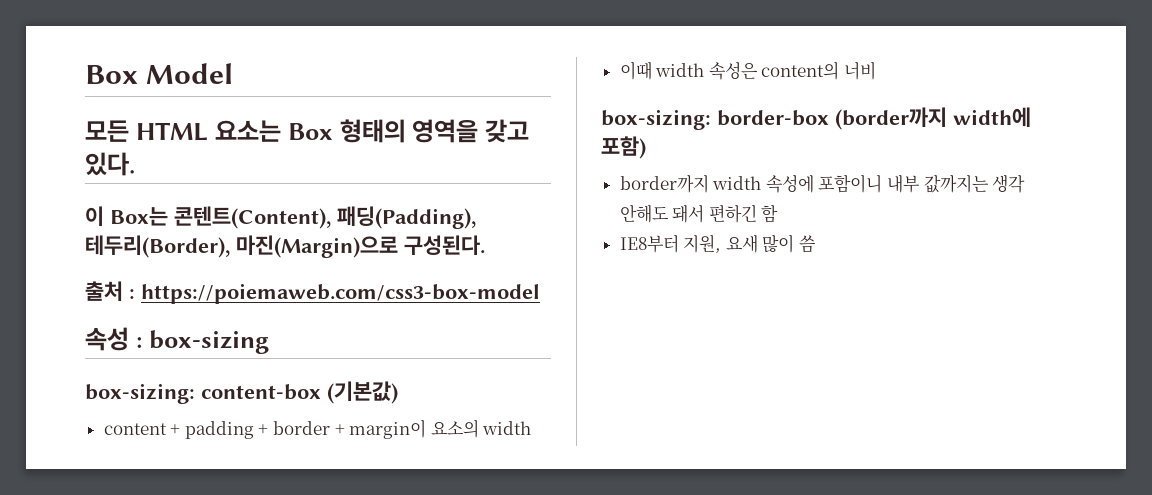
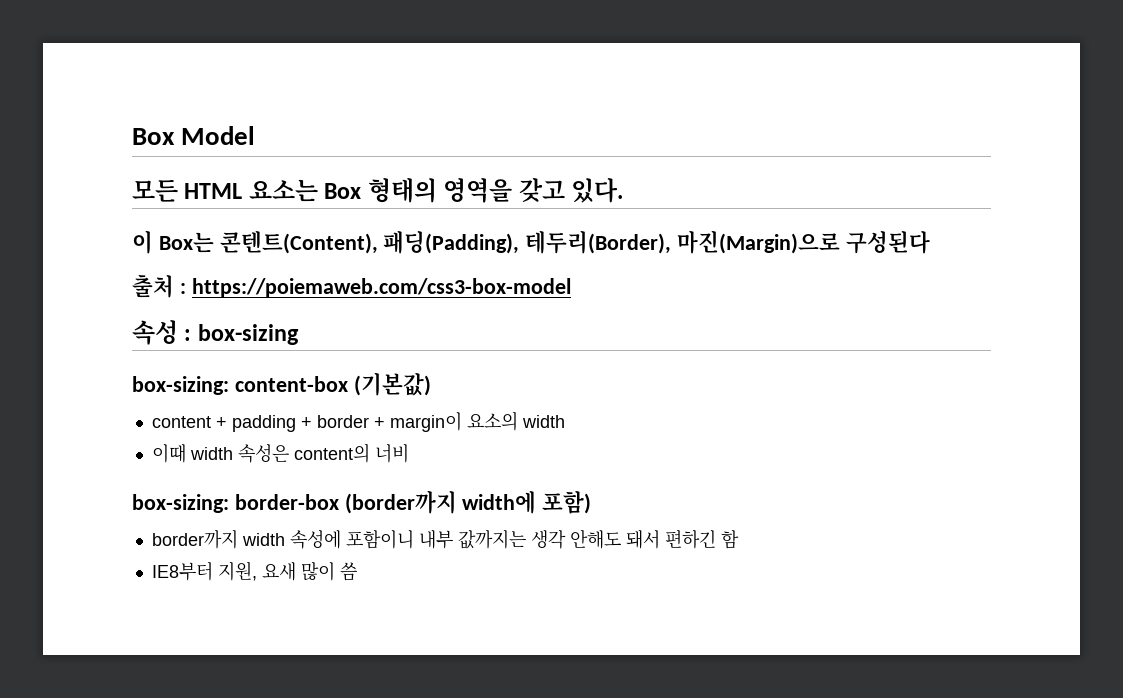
[404,235,485,256] 구성된다. -> [845,231,930,254] 구성된다

